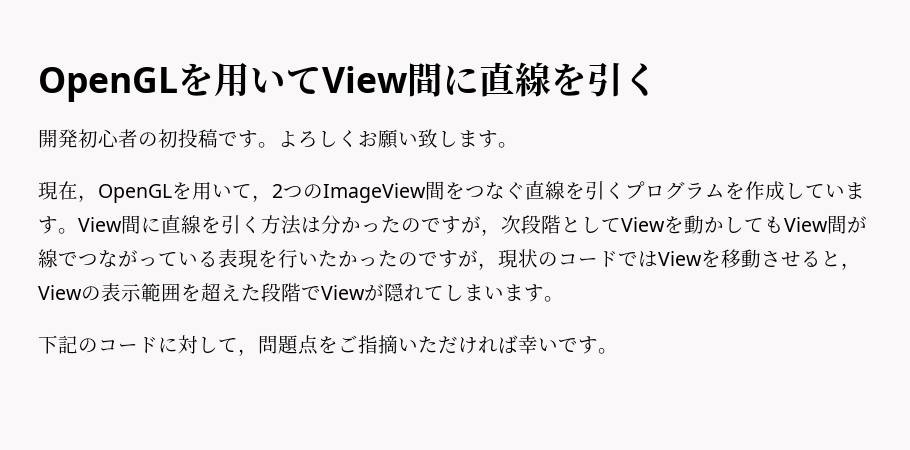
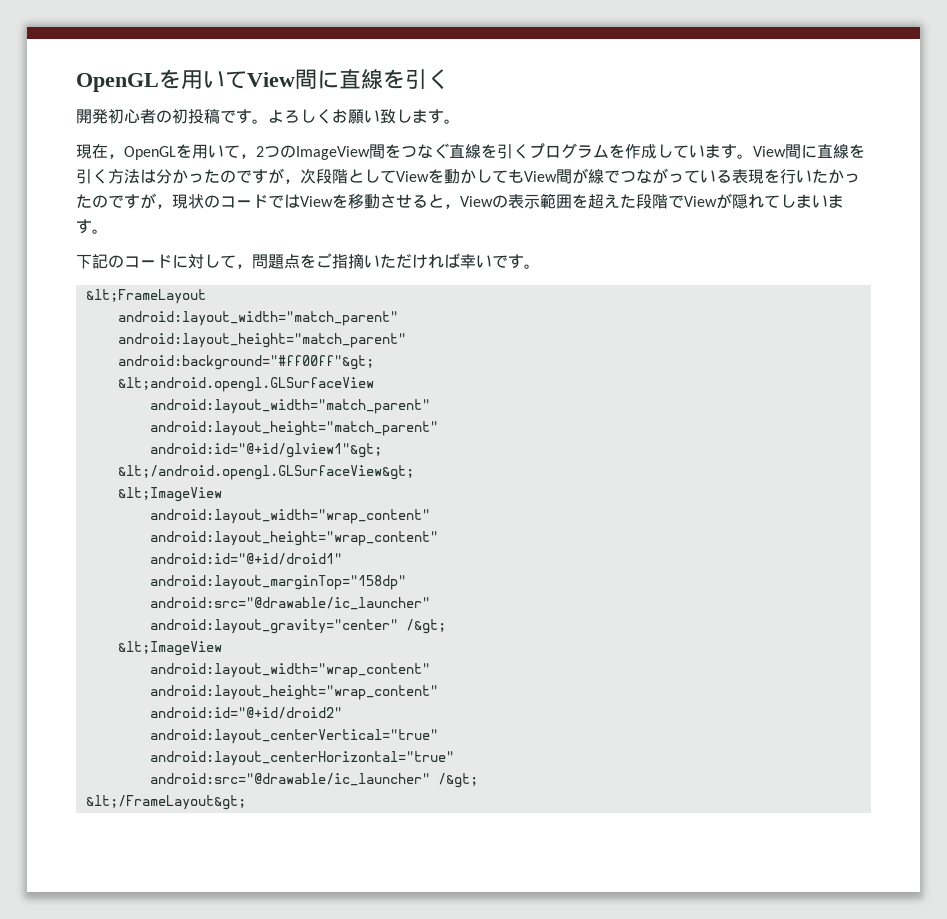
(618, 351) none -> [85,289,206,304] [117,311,398,326] [117,333,406,348] [117,355,374,370] [117,377,374,392] [149,399,430,414] [149,421,438,436] [149,443,382,458] [117,465,414,480] [117,487,222,502] [149,509,430,524] [149,531,438,546] [149,553,342,565] [149,575,406,590] [149,597,430,610] [149,619,446,634] [117,641,222,656] [149,663,430,678] [149,685,438,700] [149,707,342,719] [149,729,438,744] [149,751,454,766] [149,773,478,788] [85,795,246,810] // &lt;FrameLayout // android:layout_width="match_parent" // android:layout_height="match_parent" // android:background="#ff00ff"&gt; // &lt;android.opengl.GLSurfaceView // android:layout_width="match_parent" // android:layout_height="match_parent" // android:id="@+id/glview1"&gt; // &lt;/android.opengl.GLSurfaceView&gt; // &lt;ImageView // android:layout_width="wrap_content" // android:layout_height="wrap_content" // android:id="@+id/droid1" // android:layout_marginTop="158dp" // android:src="@drawable/ic_launcher" // android:layout_gravity="center" /&gt; // &lt;ImageView // android:layout_width="wrap_content" // android:layout_height="wrap_content" // android:id="@+id/droid2" // android:layout_centerVertical="true" // android:layout_centerHorizontal="true" // android:src="@drawable/ic_launcher" /&gt; // &lt;/FrameLayout&gt;

